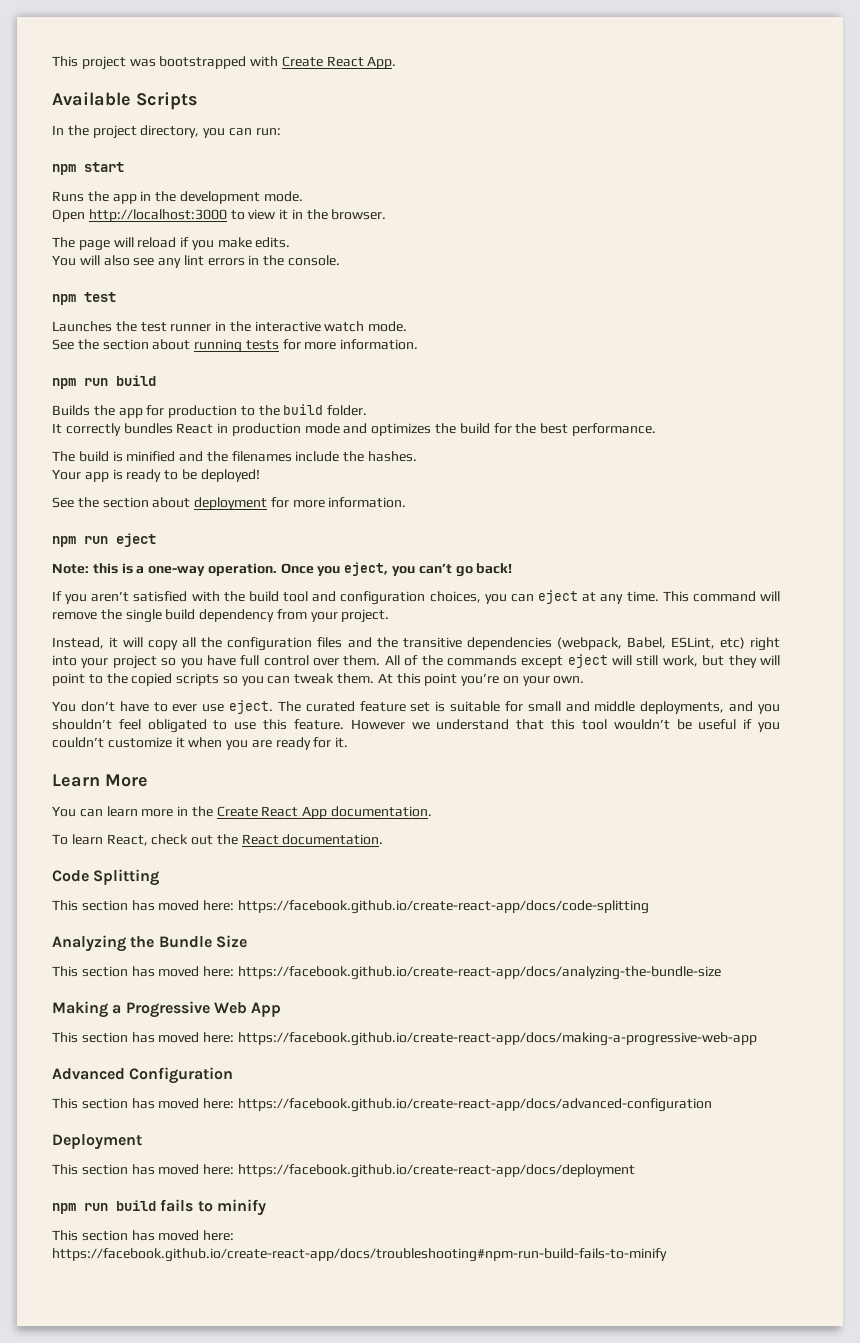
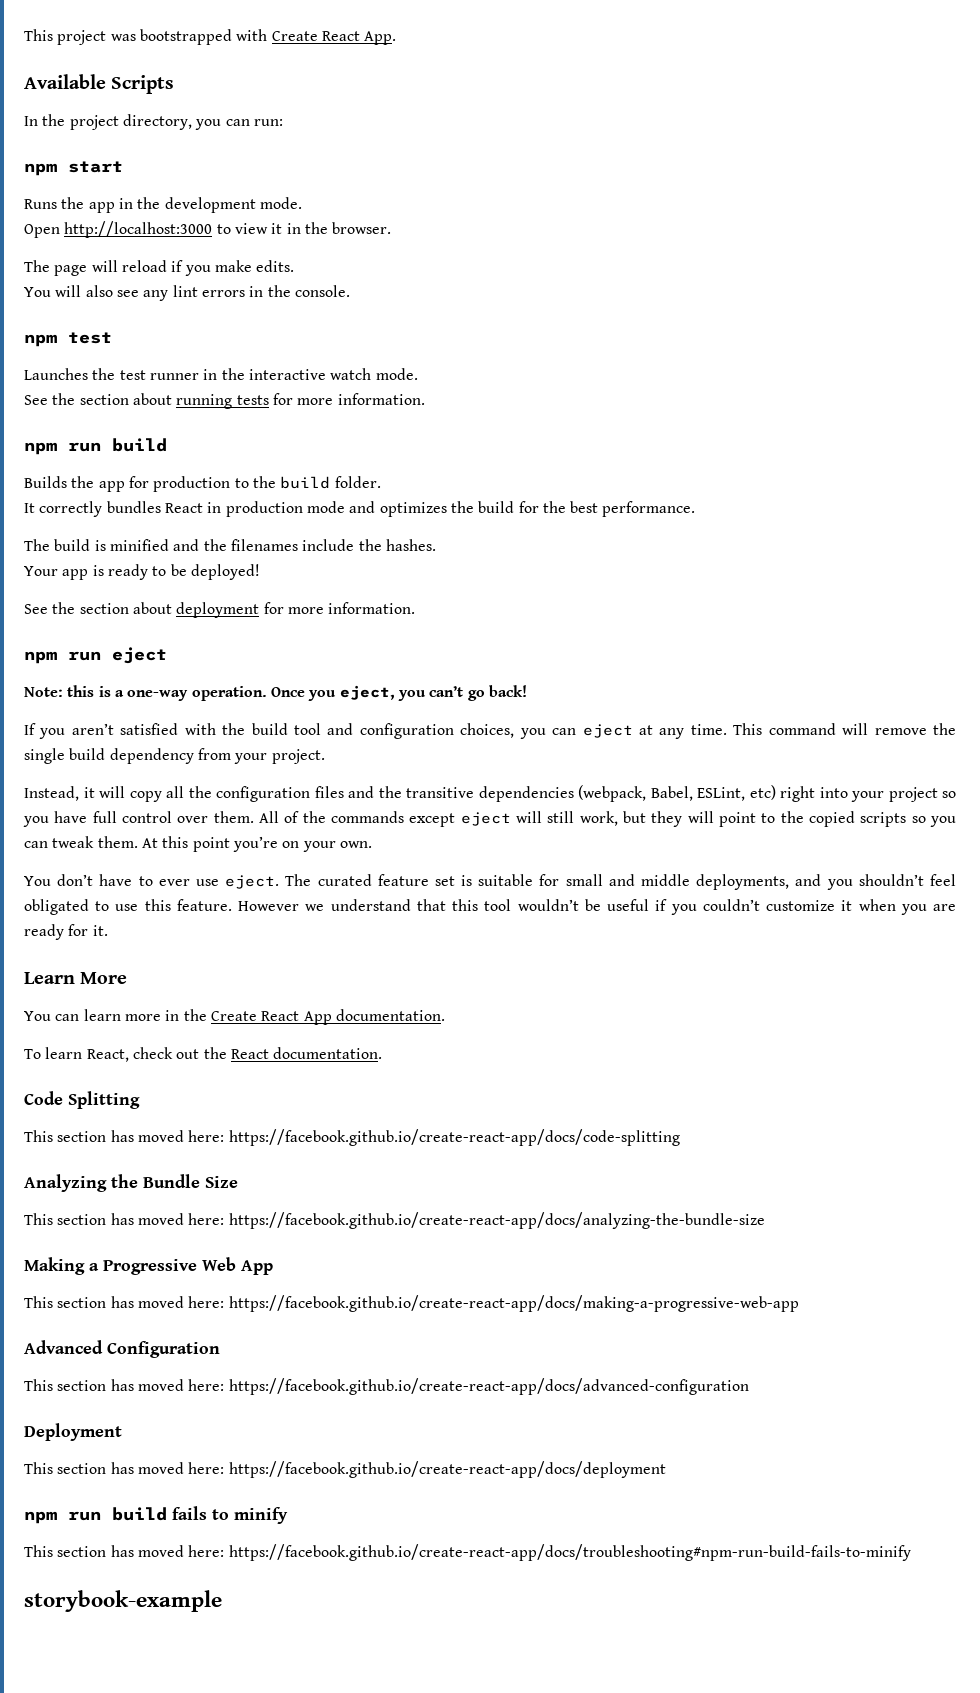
(667, 1255) none -> [24,1590,222,1612] // storybook-example

